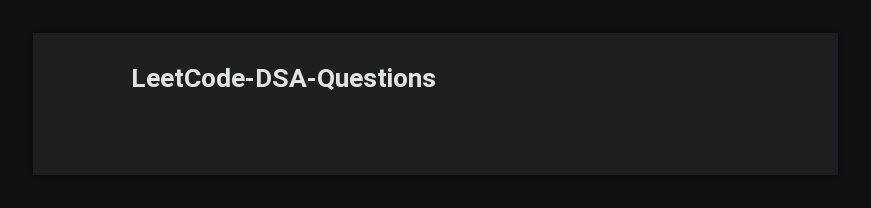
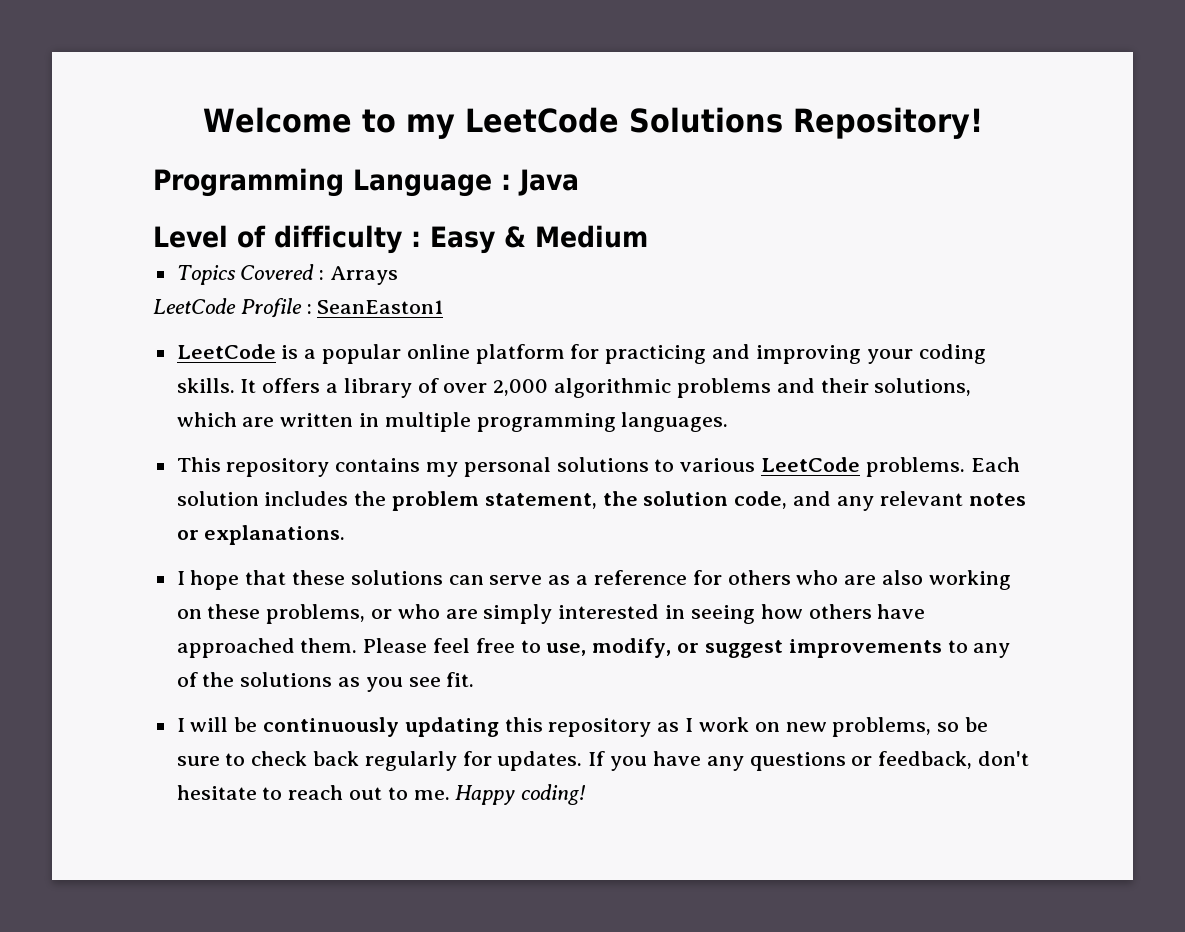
[131,68,436,91] LeetCode-DSA-Questions -> [202,107,983,139] [153,168,579,197] [153,225,648,254] [176,264,399,285] [153,298,444,318] [176,344,986,364] [176,378,972,398] [176,412,729,432] [176,457,1020,477] [176,491,1026,511] [176,525,346,545] [176,570,1011,590] [176,604,926,624] [176,638,1011,658] [176,672,475,692] [176,717,988,737] [176,751,1029,771] [176,784,586,805] Welcome to my LeetCode Solutions Repository! // Programming Language : Java // Level of difficulty : Easy & Medium // Topics Covered : Arrays // LeetCode Profile : SeanEaston1 // LeetCode is a popular online platform for practicing and improving your coding skills. It offers a library of over 2,000 algorithmic problems and their solutions, which are written in multiple programming languages. // This repository contains my personal solutions to various LeetCode problems. Each solution includes the problem statement, the solution code, and any relevant notes or explanations. // I hope that these solutions can serve as a reference for others who are also working on these problems, or who are simply interested in seeing how others have approached them. Please feel free to use, modify, or suggest improvements to any of the solutions as you see fit. // I will be continuously updating this repository as I work on new problems, so be sure to check back regularly for updates. If you have any questions or feedback, don't hesitate to reach out to me. Happy coding!

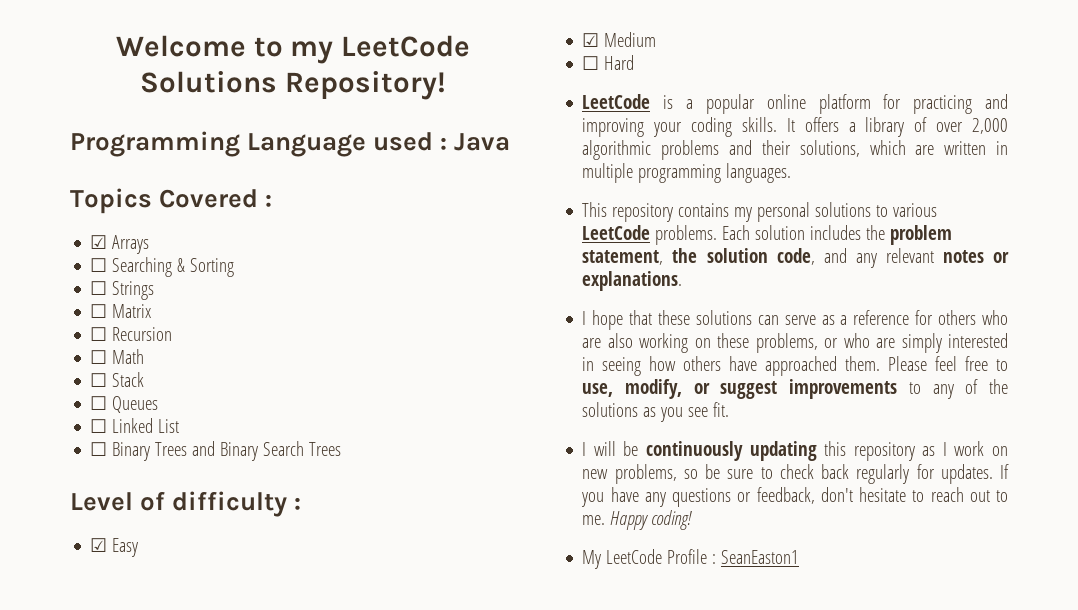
(492, 183) none -> [373,132,434,151] used
(579, 182) none -> [70,188,273,214] [90,235,150,254] [90,257,235,277] [90,281,155,300] [90,304,152,318] [90,327,173,341] [90,349,145,364] [90,372,145,387] [90,396,159,413] [90,418,180,433] [90,441,342,461] // Topics Covered : // ☑ Arrays // ☐ Searching & Sorting // ☐ Strings // ☐ Matrix // ☐ Recursion // ☐ Math // ☐ Stack // ☐ Queues // ☐ Linked List // ☐ Binary Trees and Binary Search Trees
(421, 239) none -> [90,538,108,552] // ☑
[504,226,526,248] & -> [582,33,600,47] // ☑
[176,264,399,285] [153,298,444,318] Topics Covered : Arrays // LeetCode Profile : SeanEaston1 -> [582,55,635,70] ☐ Hard
(586, 794) none -> [582,549,800,569] // My LeetCode Profile : SeanEaston1

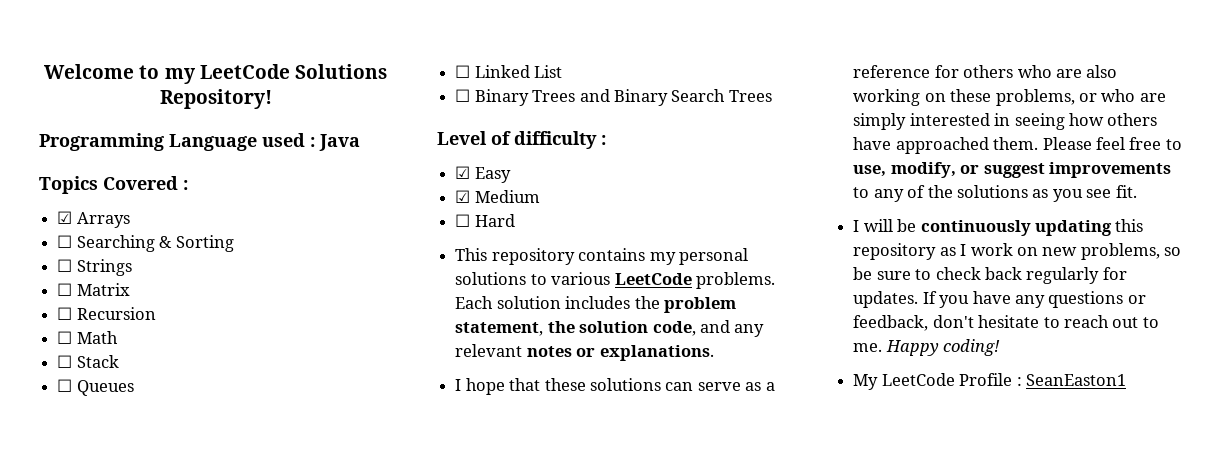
[582,94,1008,114] [582,117,1008,137] [582,140,1008,160] [582,163,792,183] // LeetCode is a popular online platform for practicing and improving your coding skills. It offers a library of over 2,000 algorithmic problems and their solutions, which are written in multiple programming languages. -> (515, 220) none

